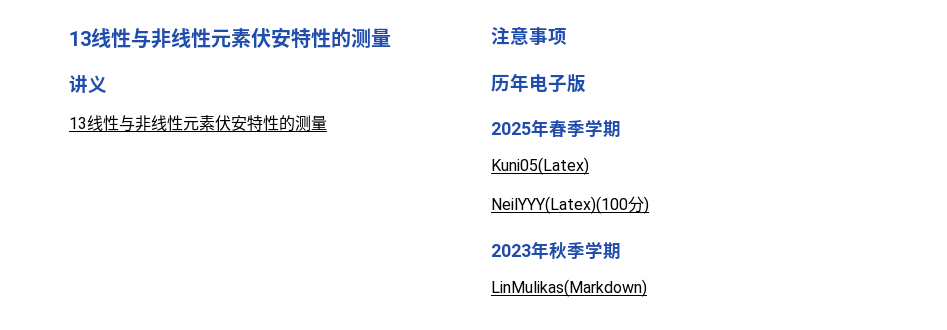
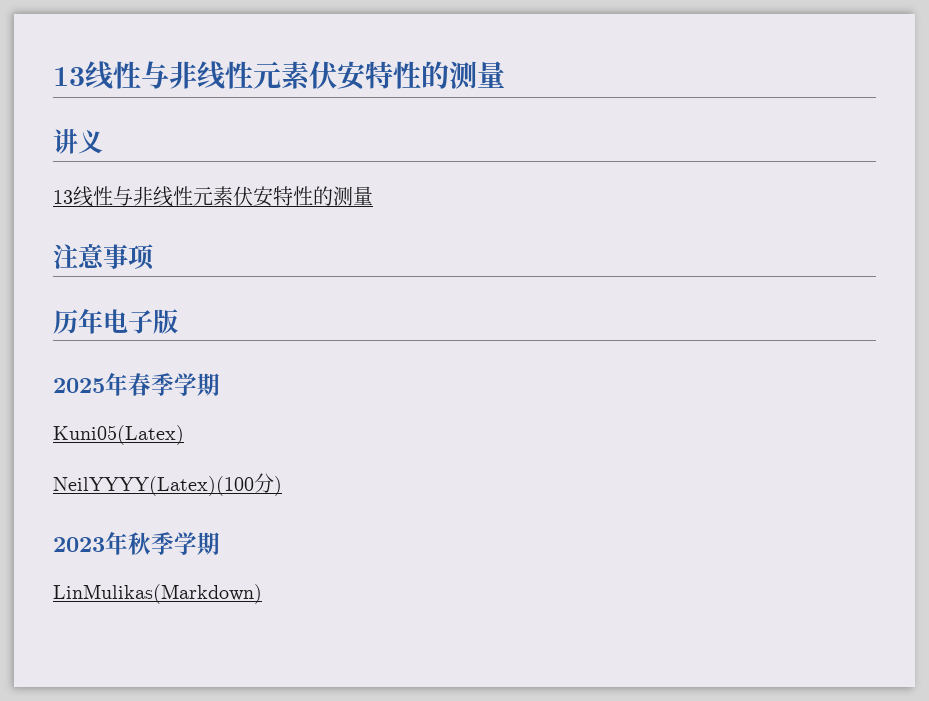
[491,196,628,214] NeilYYY(Latex)(100 -> [53,476,254,496] NeilYYYY(Latex)(100

